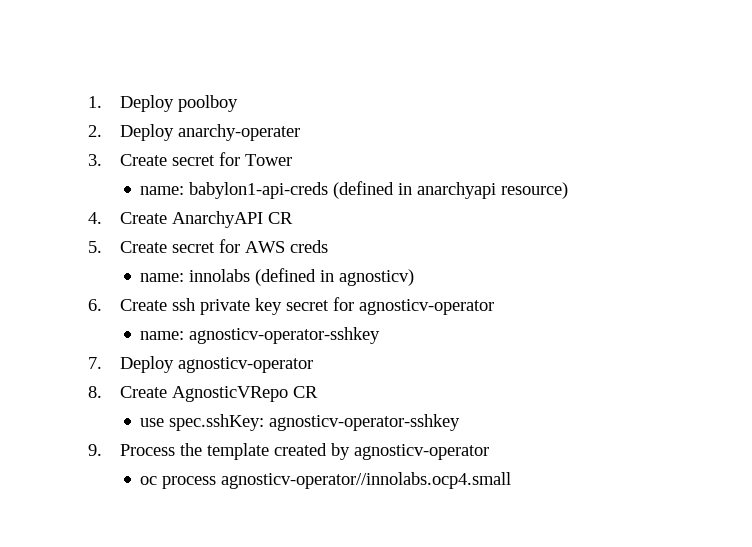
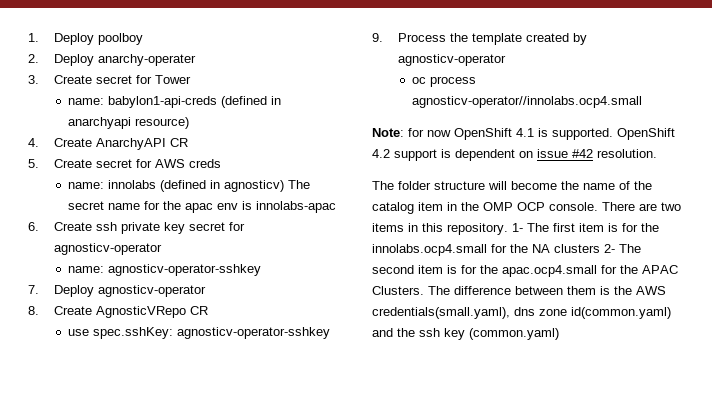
(415, 277) none -> [287,180,310,189] [67,201,336,213] The secret name for the apac env is innolabs-apac
(512, 480) none -> [372,128,675,140] [372,149,657,161] [372,181,652,190] [372,202,681,214] [372,223,659,235] [372,244,641,256] [372,265,678,277] [372,286,666,295] [372,307,671,319] [372,328,559,340] // Note: for now OpenShift 4.1 is supported. OpenShift 4.2 support is dependent on issue #42 resolution. // The folder structure will become the name of the catalog item in the OMP OCP console. There are two items in this repository. 1- The first item is for the innolabs.ocp4.small for the NA clusters 2- The second item is for the apac.ocp4.small for the APAC Clusters. The difference between them is the AWS credentials(small.yaml), dns zone id(common.yaml) and the ssh key (common.yaml)

